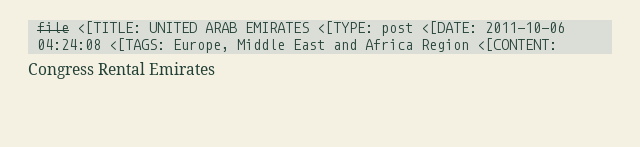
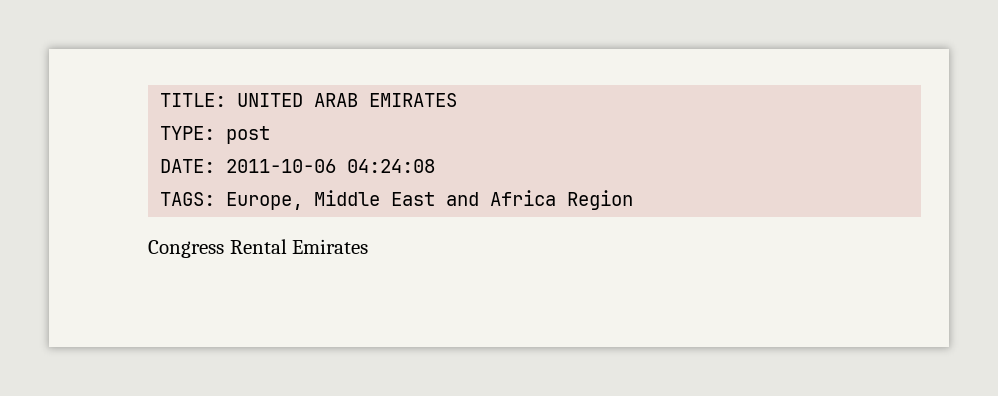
[37,21,142,34] file <[TITLE: -> [160,93,227,107] TITLE:
[317,21,374,34] <[TYPE: -> [160,126,216,140] // TYPE:
[421,21,478,34] <[DATE: -> [160,159,216,173] // DATE:
[109,38,166,51] <[TAGS: -> [160,192,216,206] // TAGS:
[477,38,558,51] <[CONTENT: -> (634, 200) none

